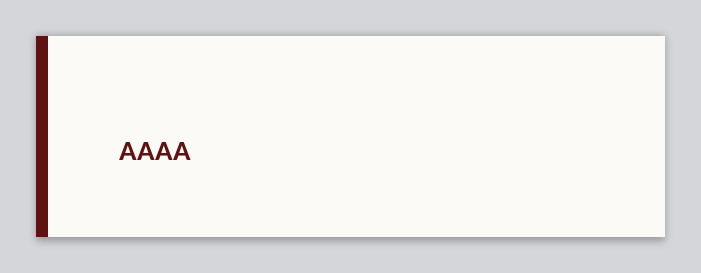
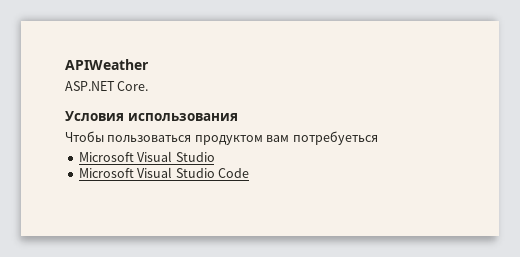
[119,142,191,160] AAAA -> [65,59,149,70] [65,81,149,91] [65,111,238,121] [65,131,378,145] [78,151,215,162] [78,167,249,178] APIWeather // ASP.NET Core. // Условия использования // Чтобы пользоваться продуктом вам потребуеться // Microsoft Visual Studio // Microsoft Visual Studio Code

